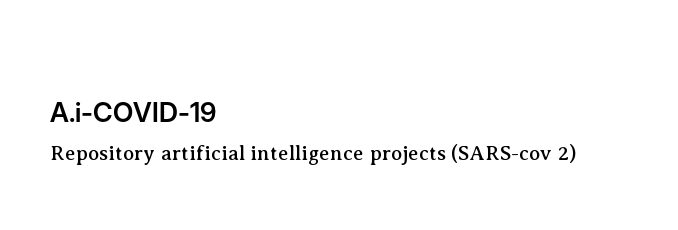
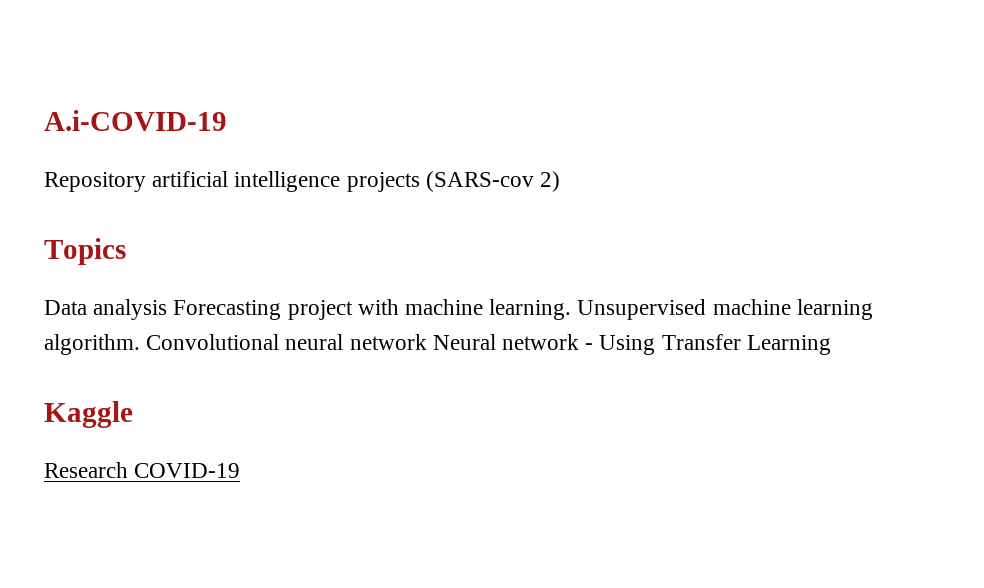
(576, 153) none -> [44,238,126,265] [44,299,873,320] [44,334,831,355] [44,401,133,428] [44,462,241,478] // Topics // Data analysis Forecasting project with machine learning. Unsupervised machine learning algorithm. Convolutional neural network Neural network - Using Transfer Learning // Kaggle // Research COVID-19

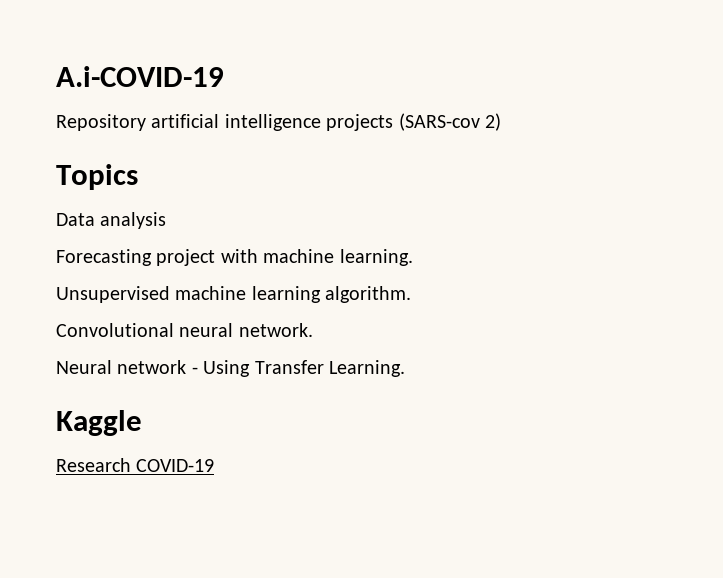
(168, 309) none -> (167, 220) //
(572, 309) none -> (413, 257) //
(140, 344) none -> (412, 294) //
[349,334,427,350] network -> [238,323,313,337] network. //
[746,335,831,355] Learning -> [329,360,405,377] Learning.

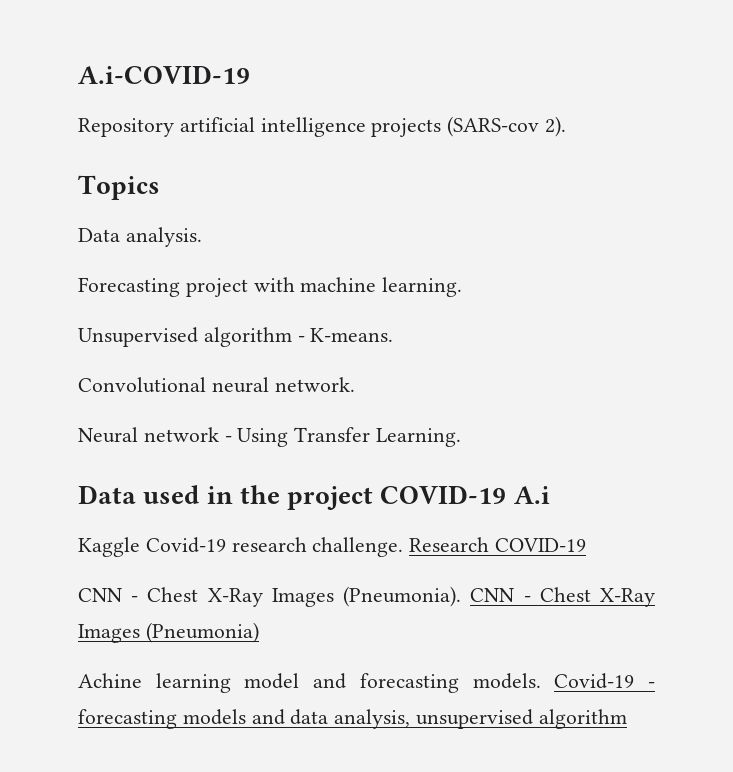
[484,113,501,131] 2) -> [545,116,567,137] 2).
[100,212,167,229] analysis -> [125,227,202,247] analysis.
[175,286,412,303] machine learning algorithm. -> [203,327,394,347] algorithm - K-means.
[56,410,142,436] [56,458,215,472] Kaggle // Research COVID-19 -> [78,485,550,510] [78,537,587,557] [78,586,655,607] [78,622,259,643] [78,673,655,693] [78,709,627,729] Data used in the project COVID-19 A.i // Kaggle Covid-19 research challenge. Research COVID-19 // CNN - Chest X-Ray Images (Pneumonia). CNN - Chest X-Ray Images (Pneumonia) // Achine learning model and forecasting models. Covid-19 - forecasting models and data analysis, unsupervised algorithm

